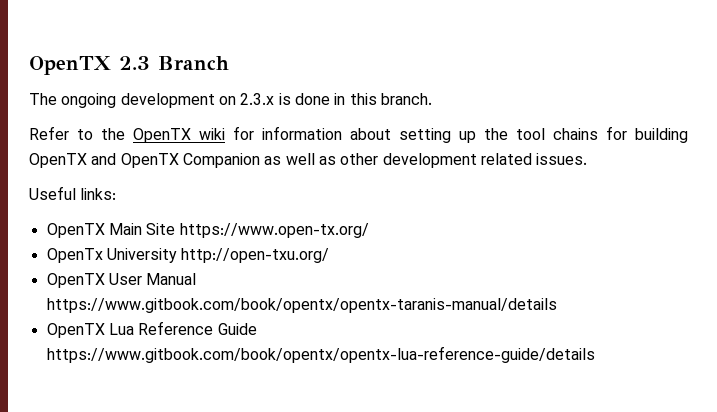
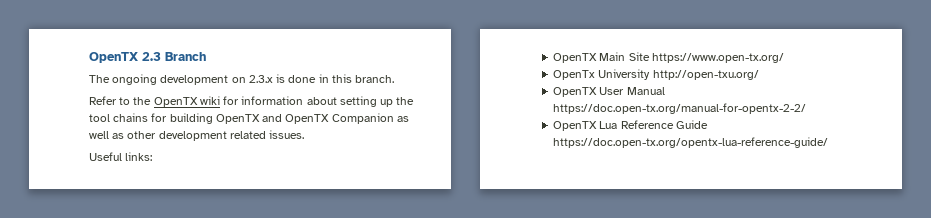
[46,298,557,313] https://www.gitbook.com/book/opentx/opentx-taranis-manual/details -> [553,103,807,114] https://doc.open-tx.org/manual-for-opentx-2-2/
[46,346,595,363] https://www.gitbook.com/book/opentx/opentx-lua-reference-guide/details -> [553,137,829,148] https://doc.open-tx.org/opentx-lua-reference-guide/

